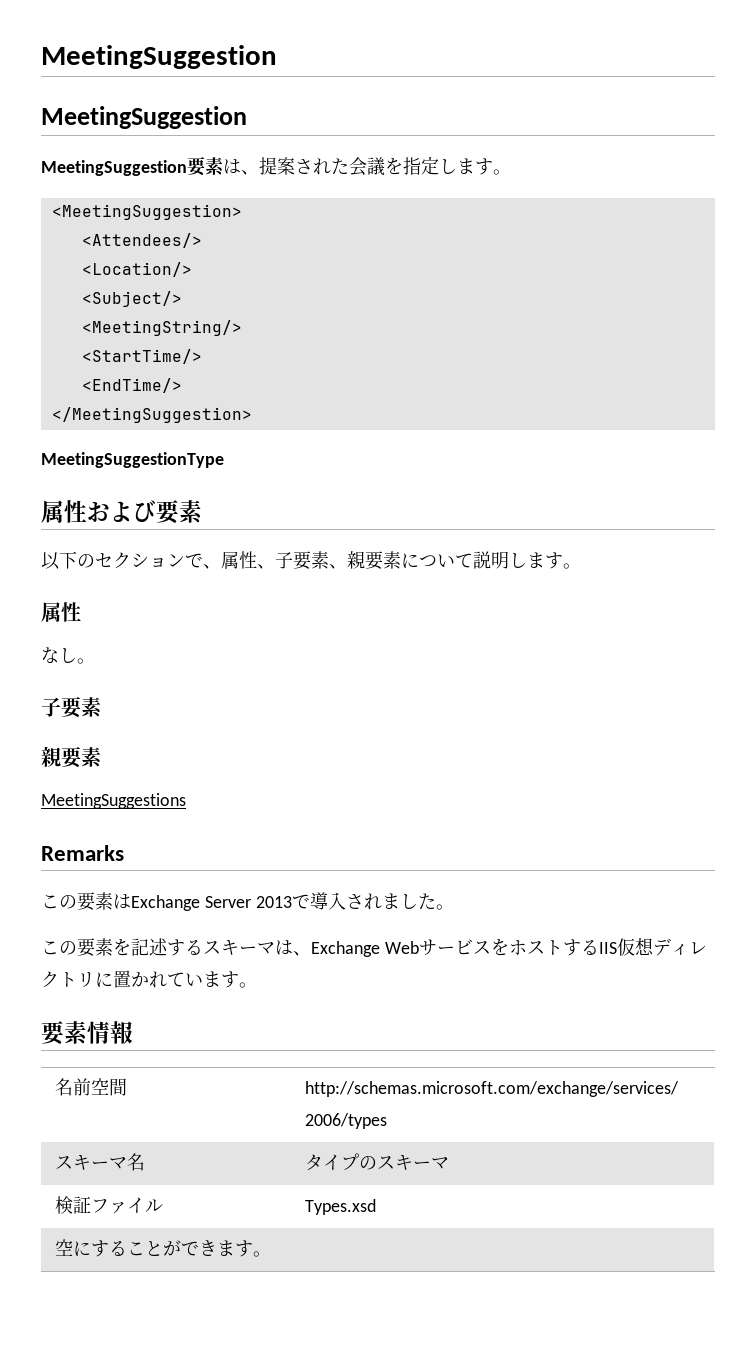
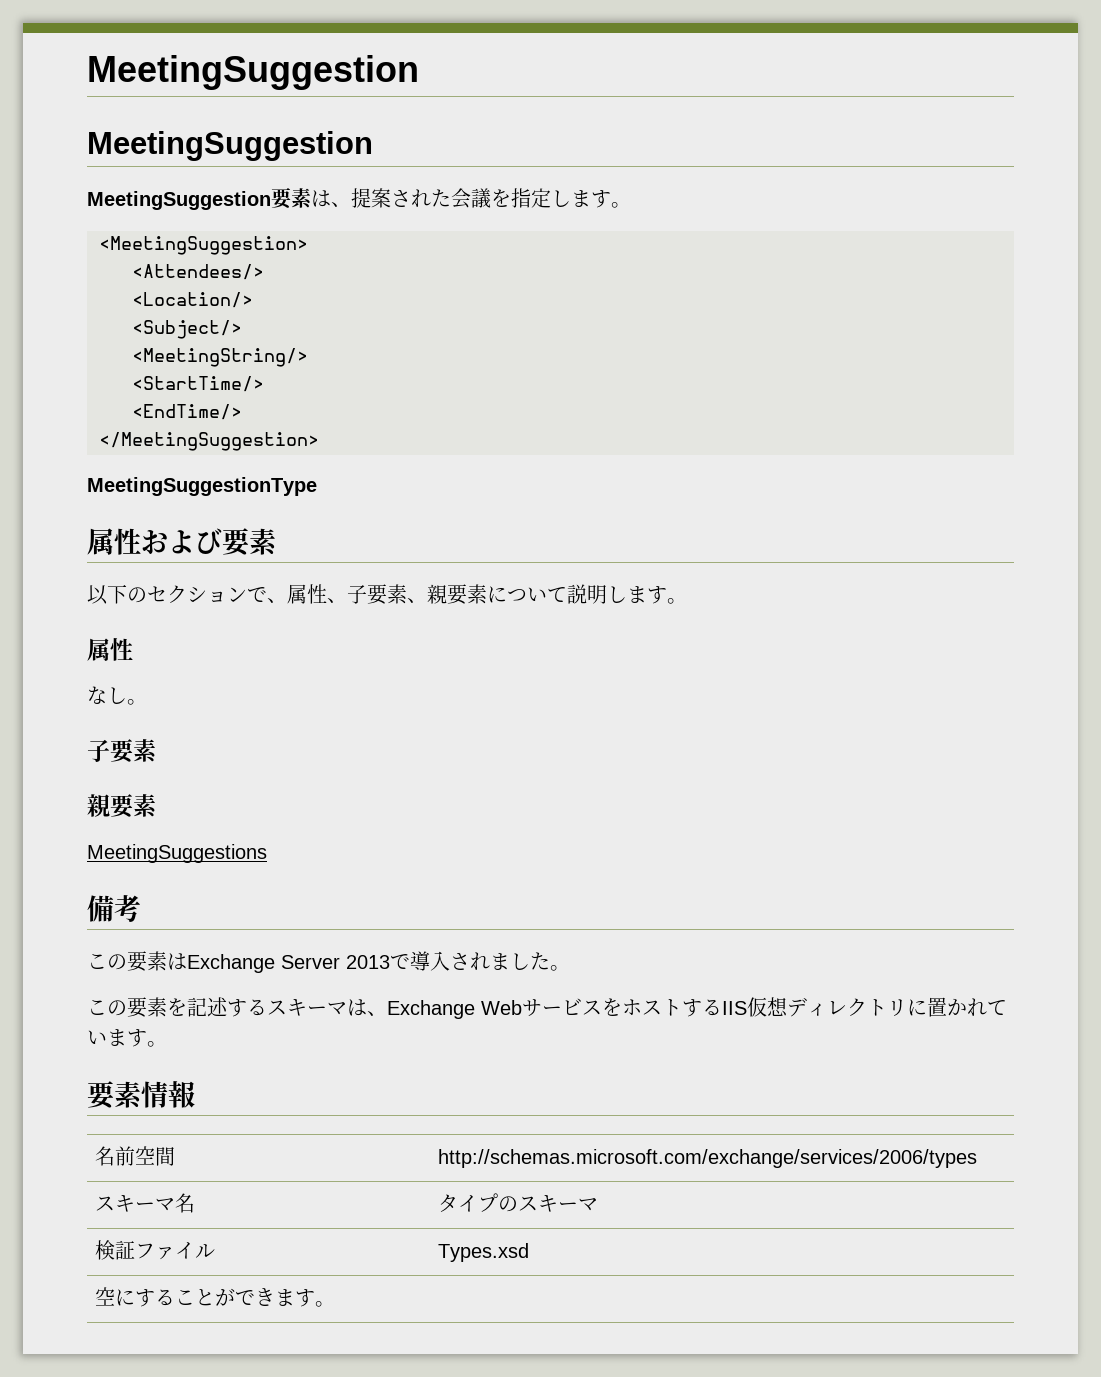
[41,845,124,861] Remarks -> [87,895,141,922] 備考

